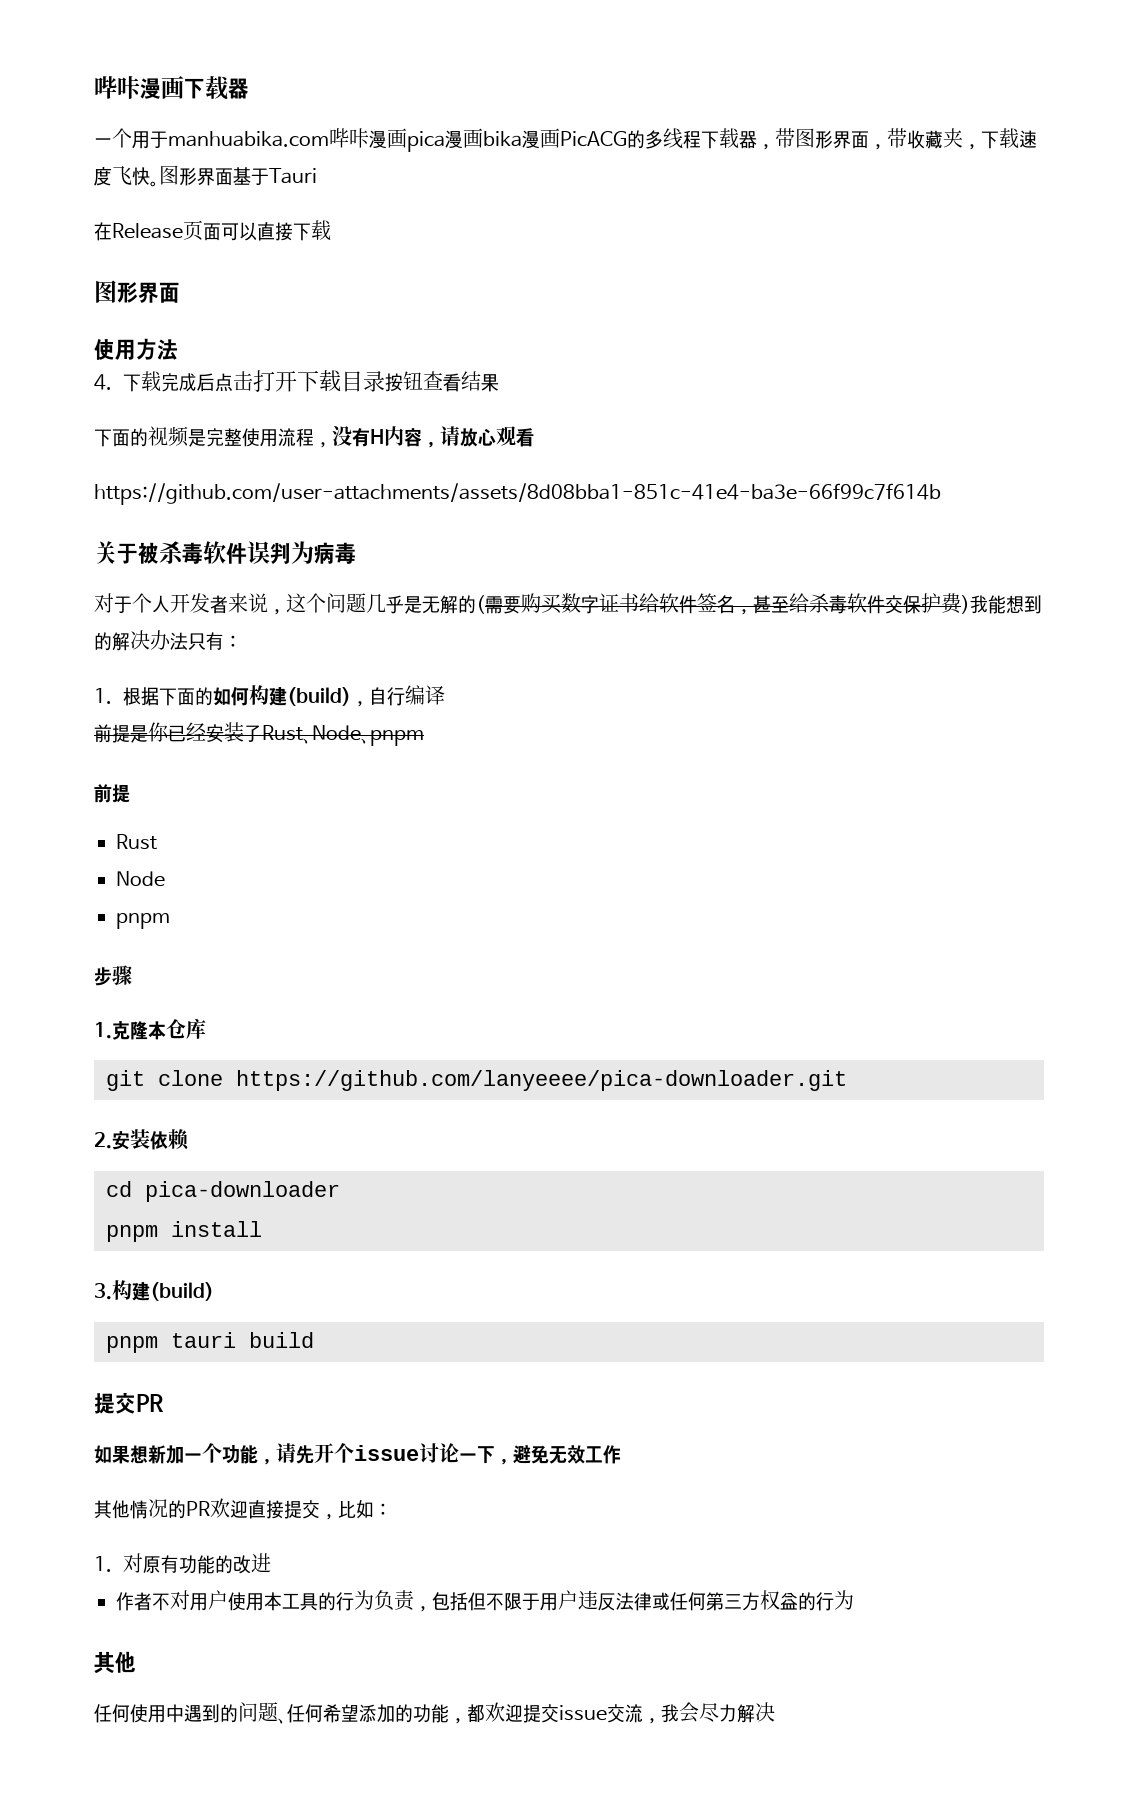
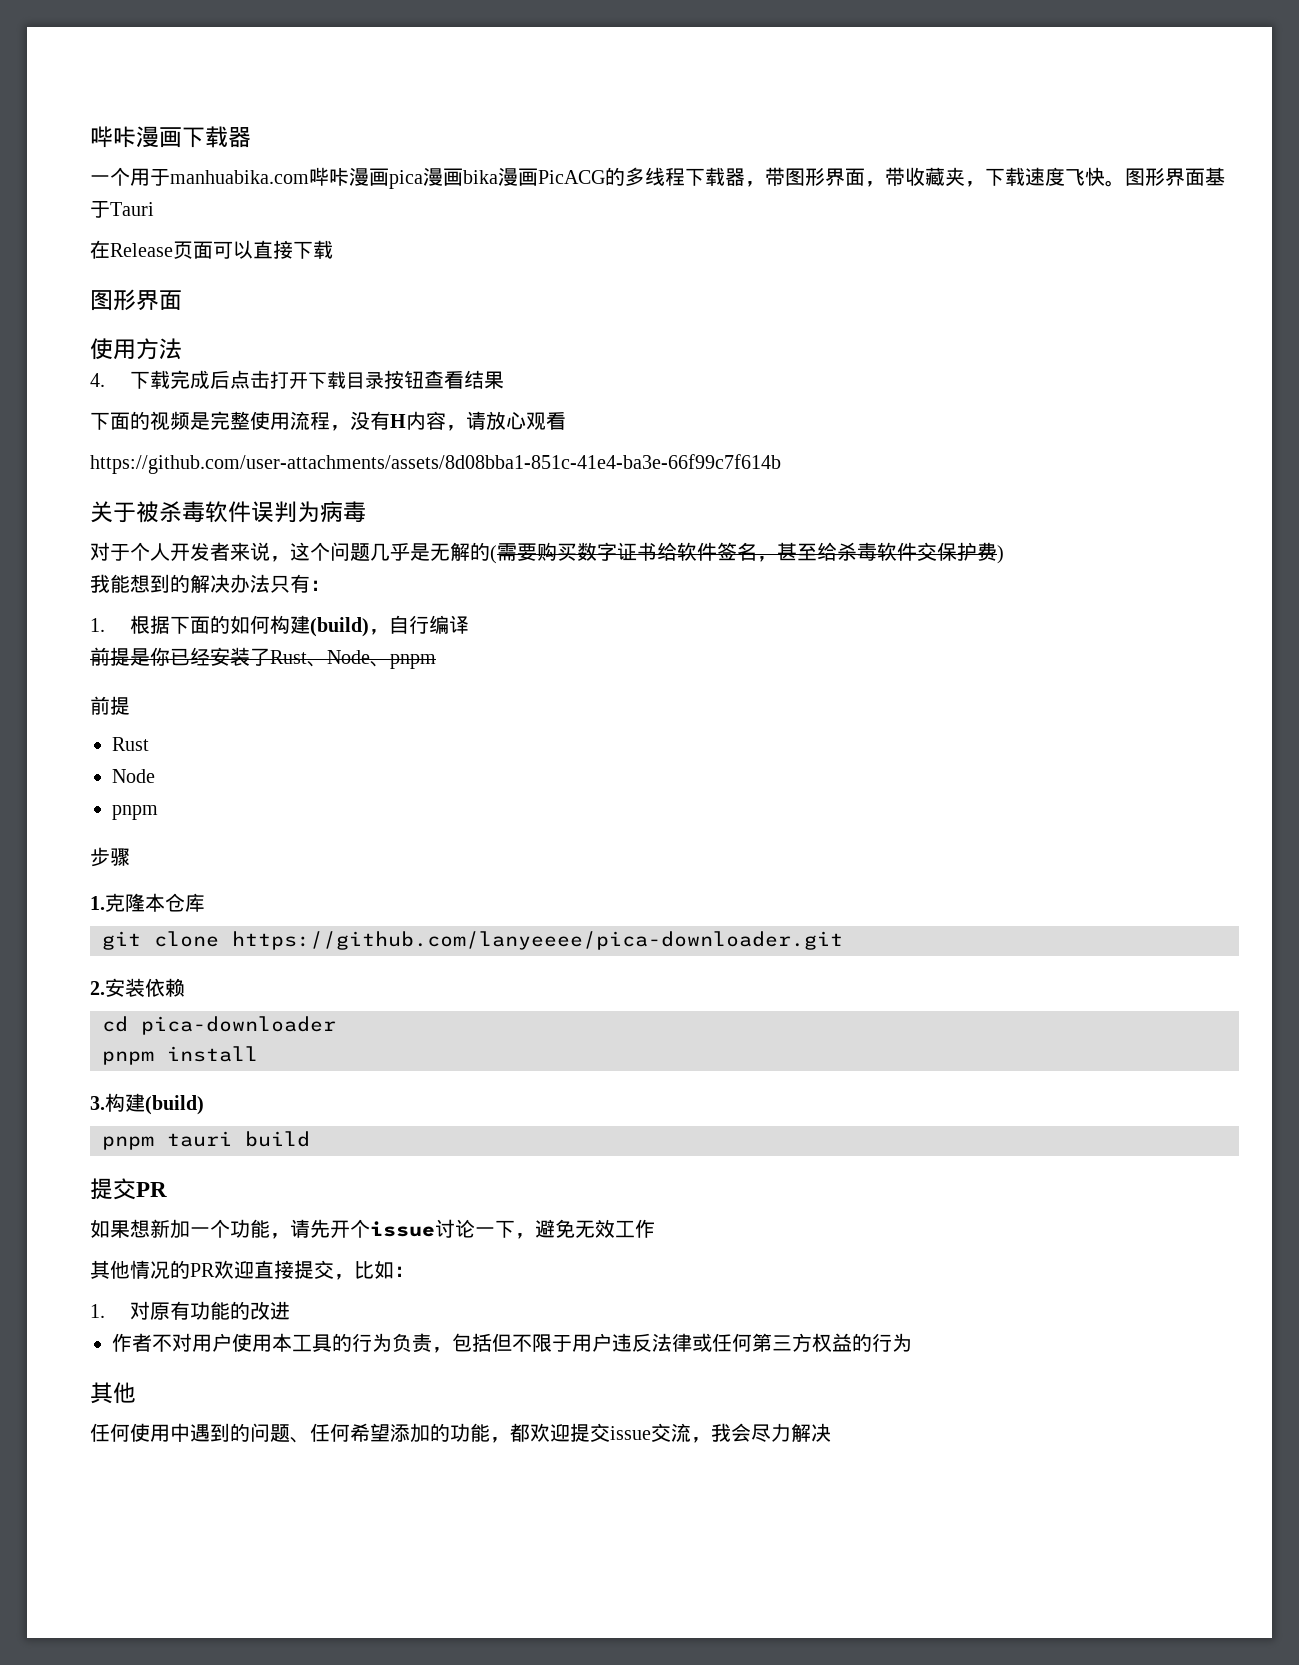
(970, 604) none -> (1004, 554) //

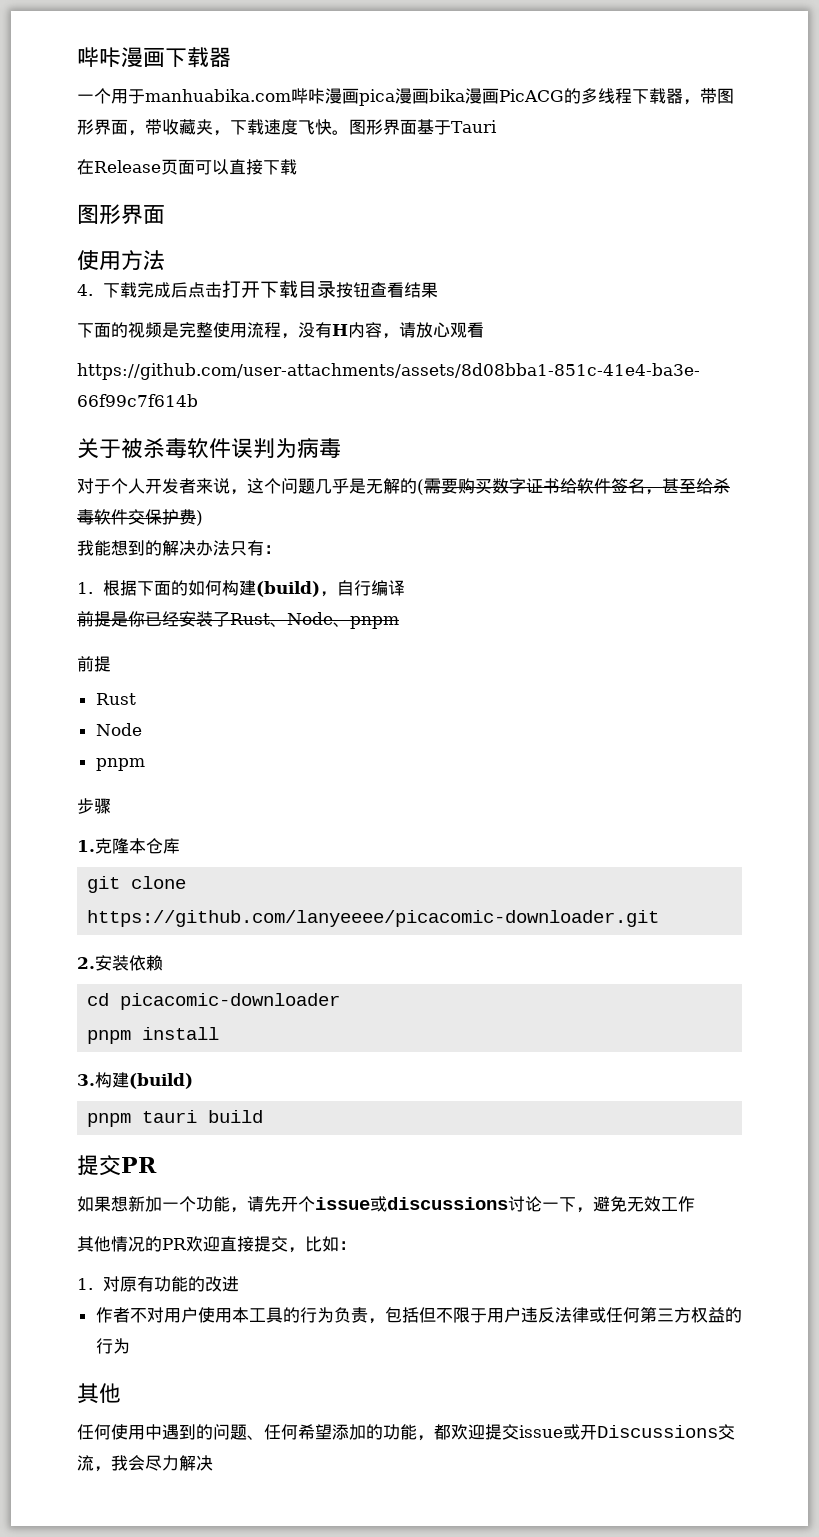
[232,931,843,950] https://github.com/lanyeeee/pica-downloader.git -> [87,910,660,927] https://github.com/lanyeeee/picacomic-downloader.git
[141,1016,336,1035] pica-downloader -> [120,993,341,1010] picacomic-downloader
(435, 1229) none -> [370,1196,508,1212] 或discussions
(651, 1433) none -> [563,1424,718,1440] 或开Discussions

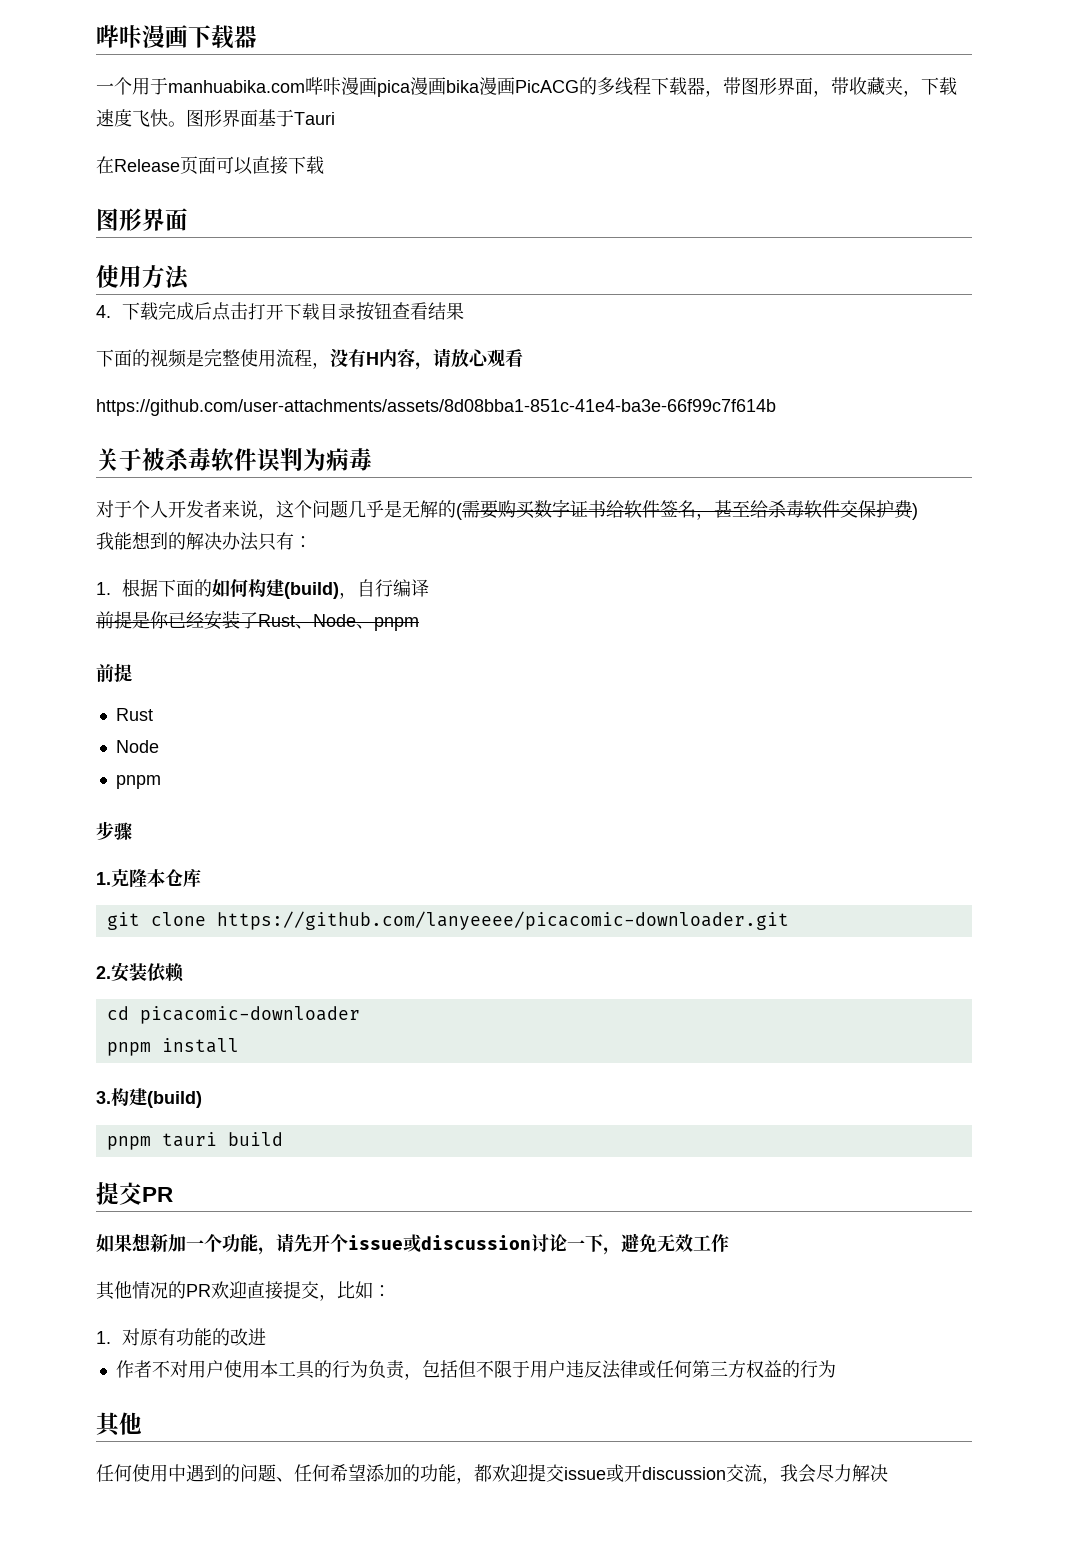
[387,1197,508,1210] discussions -> [421,1235,531,1250] discussion
[597,1425,718,1438] Discussions -> [642,1467,726,1480] discussion

